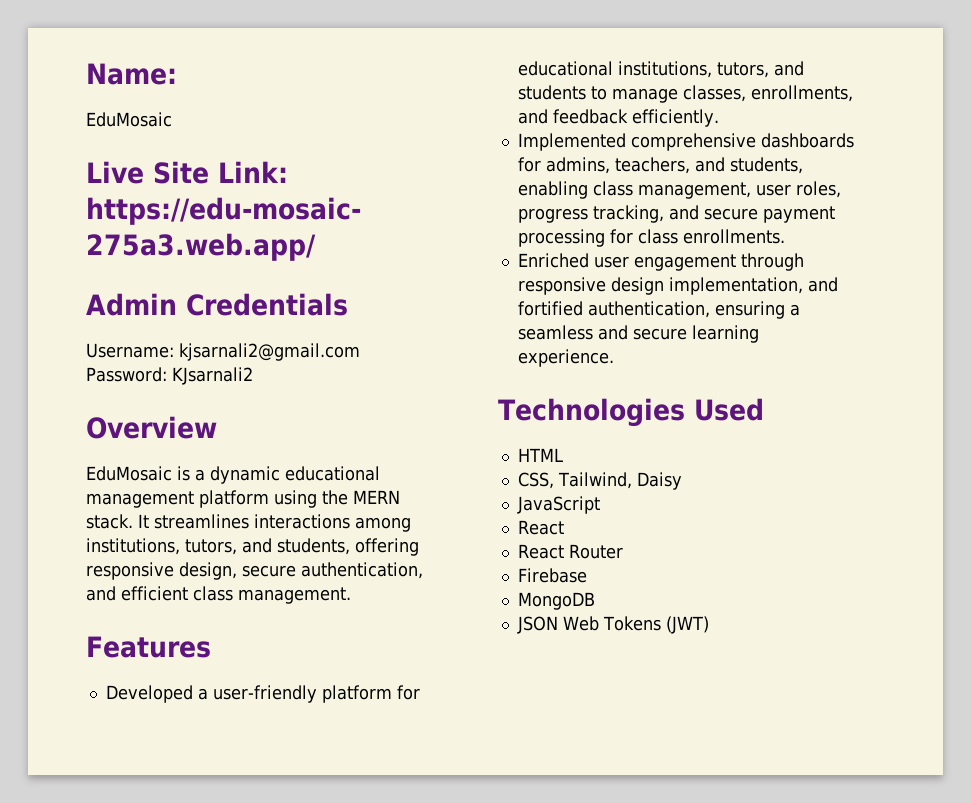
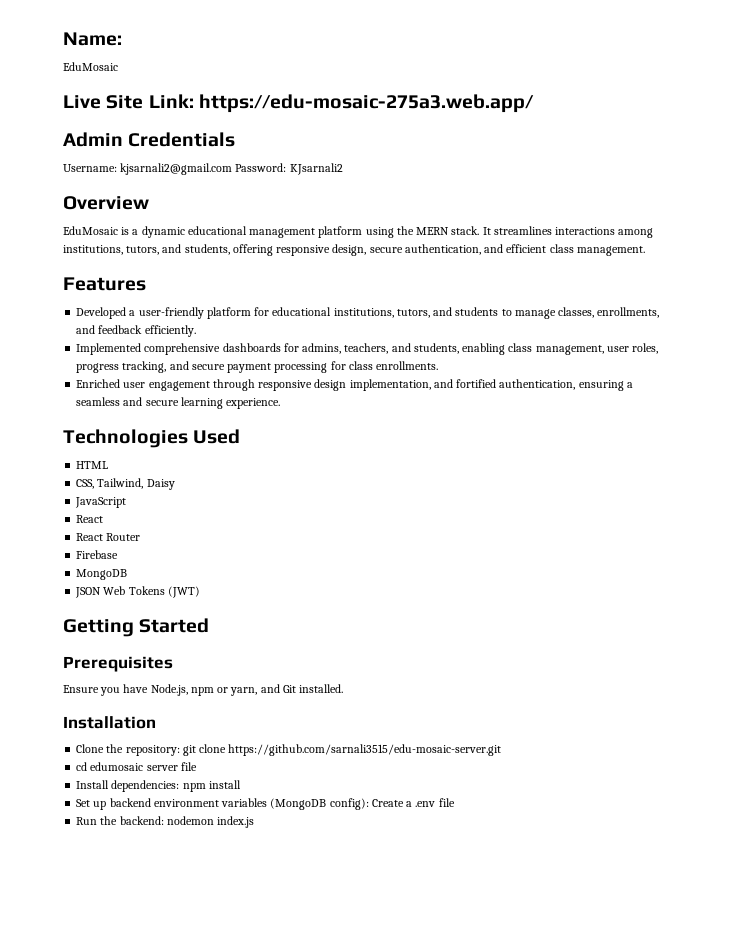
(709, 625) none -> [63,618,210,637] [63,656,173,672] [63,684,344,696] [63,716,156,729] [76,744,502,756] [76,762,197,771] [76,780,241,792] [76,798,455,810] [76,816,255,828] // Getting Started // Prerequisites // Ensure you have Node.js, npm or yarn, and Git installed. // Installation // Clone the repository: git clone https://github.com/sarnali3515/edu-mosaic-server.git // cd edumosaic server file // Install dependencies: npm install // Set up backend environment variables (MongoDB config): Create a .env file // Run the backend: nodemon index.js

